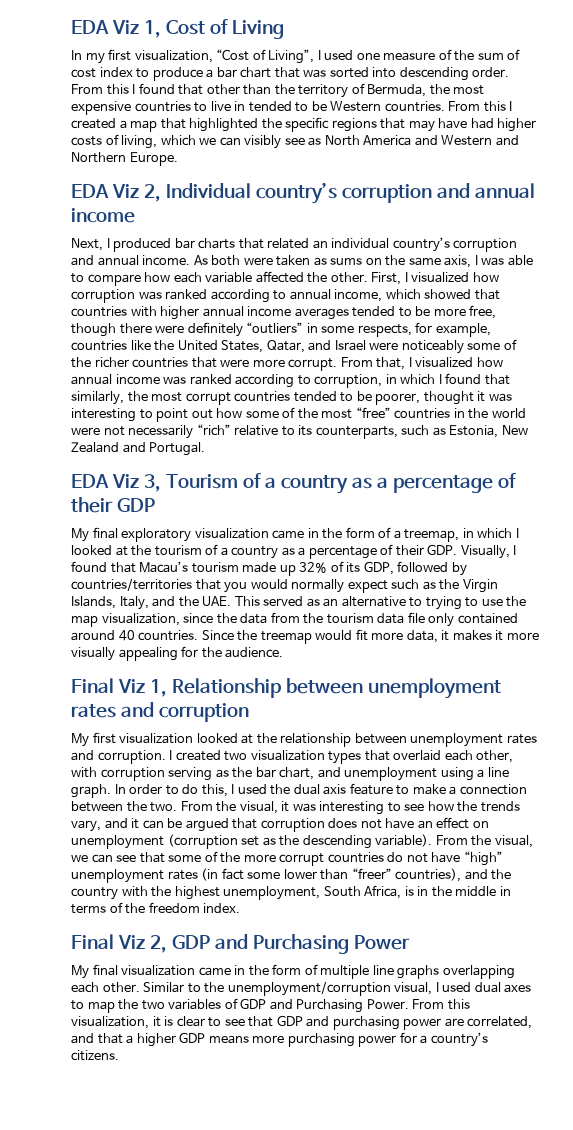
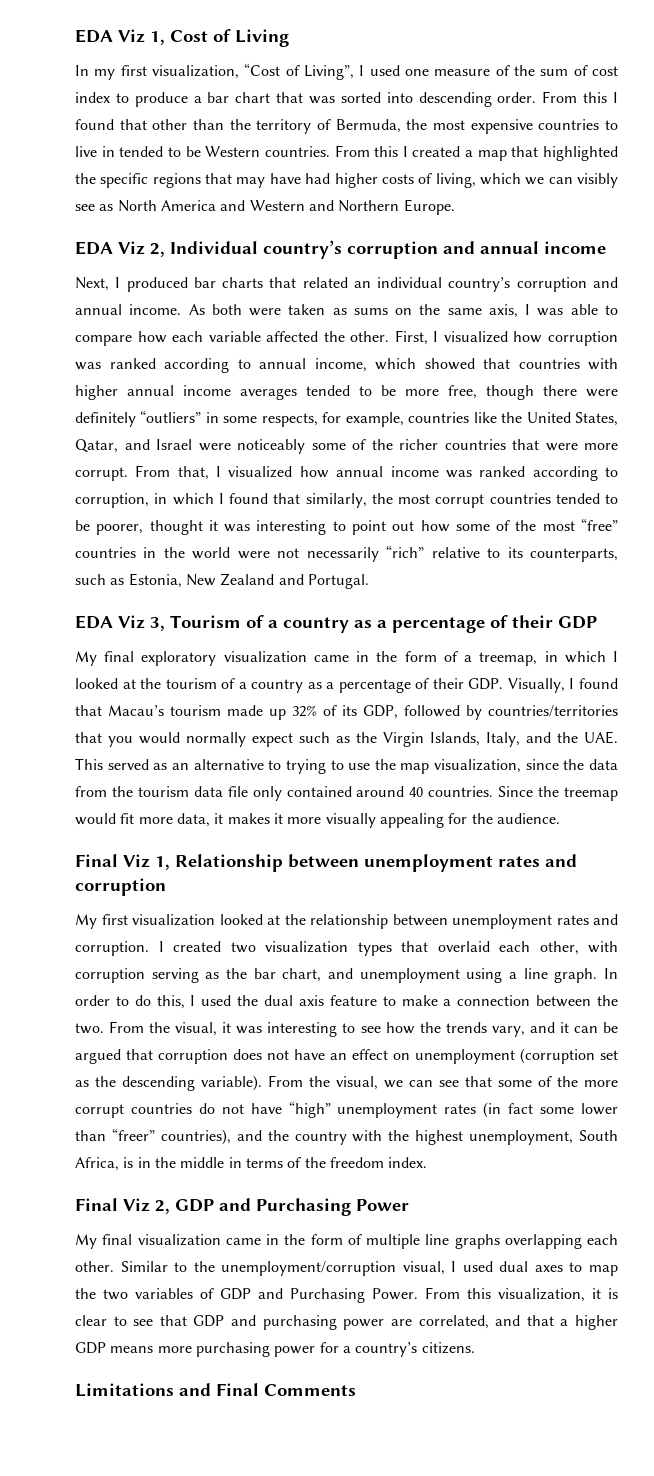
(119, 1055) none -> [75,1383,356,1397] // Limitations and Final Comments

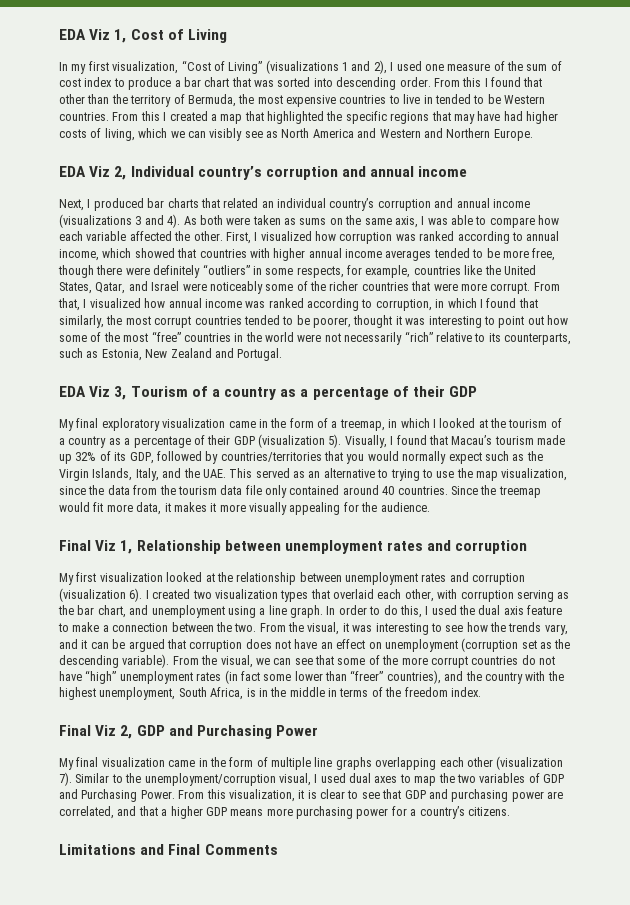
[304,65,354,80] Living”, -> [228,60,387,74] Living” (visualizations 1 and 2),
[129,304,182,315] income. -> [492,199,530,208] [59,214,181,228] income (visualizations 3 and 4).
[468,678,504,690] GDP. -> [233,434,342,448] GDP (visualization 5).
[75,941,149,956] corruption. -> [472,573,526,585] [59,588,143,602] corruption (visualization 6).
[75,1261,114,1272] other. -> [466,756,564,770] [59,772,72,786] other (visualization 7).

